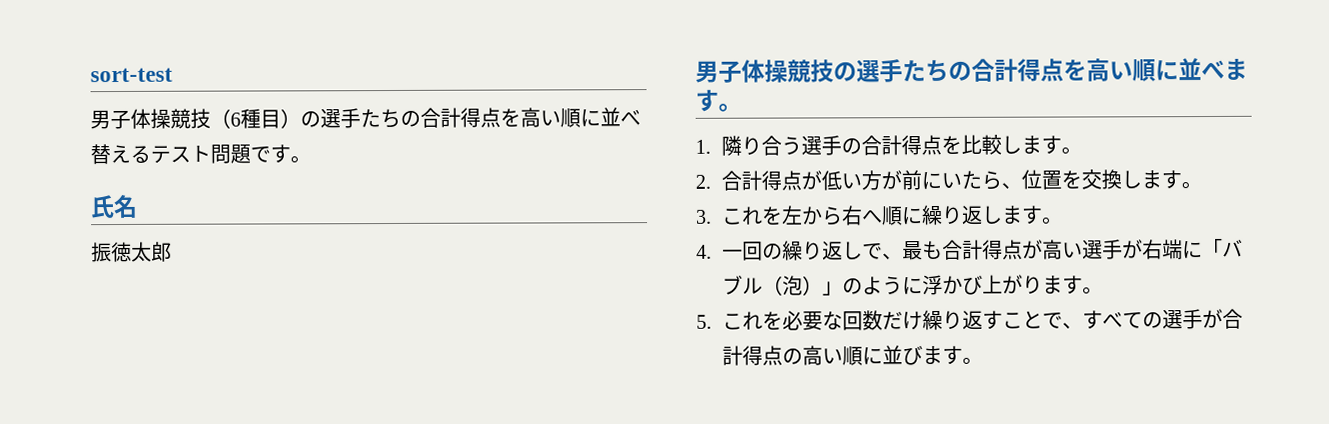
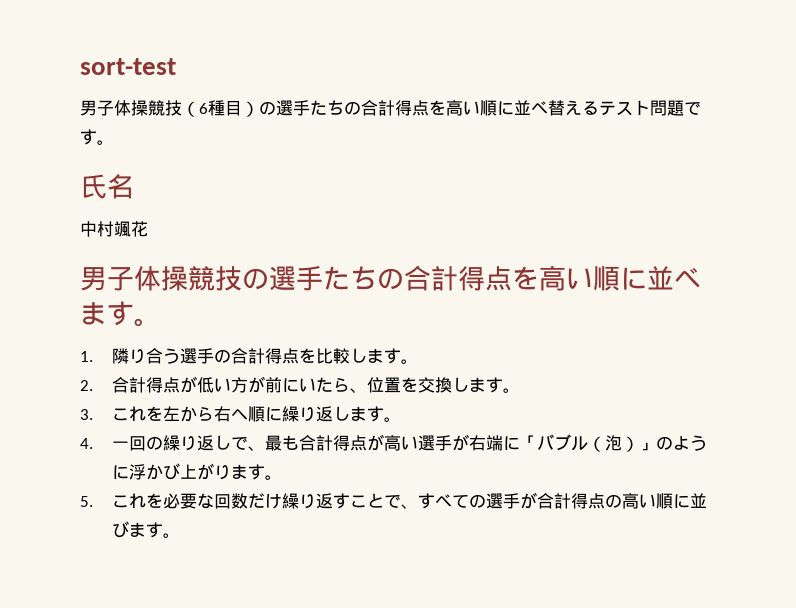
[91,241,172,263] 振徳太郎 -> [80,221,148,237] 中村颯花

